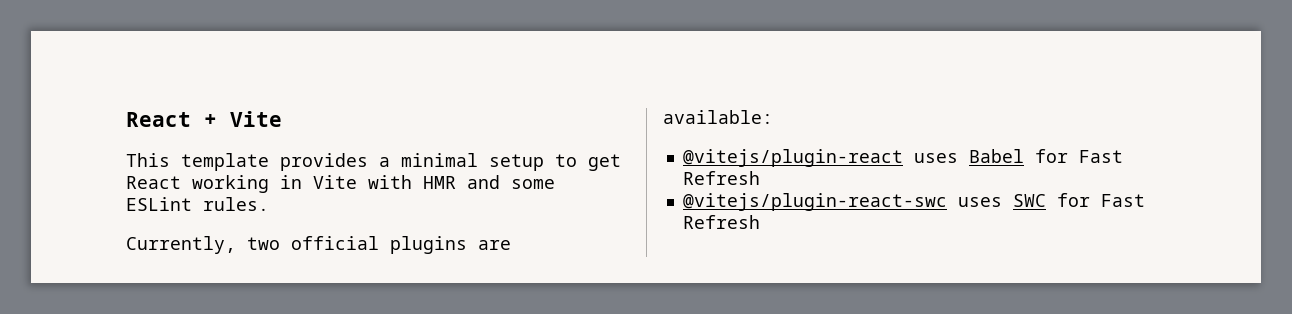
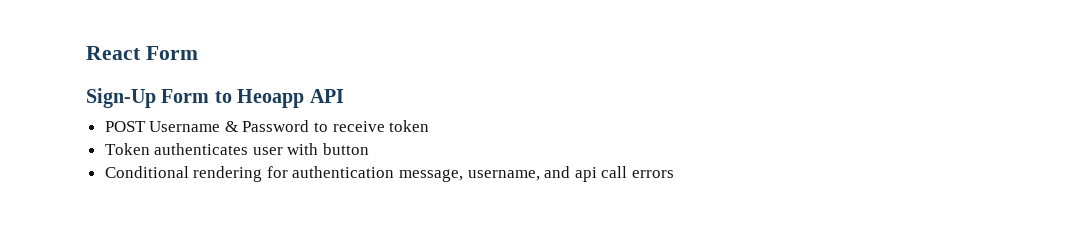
[126,111,282,127] [126,153,621,171] [126,175,555,193] [126,197,269,211] [126,236,511,254] [663,110,773,124] [682,149,1123,167] [682,171,760,185] [682,193,1145,211] [682,215,760,229] React + Vite // This template provides a minimal setup to get React working in Vite with HMR and some ESLint rules. // Currently, two official plugins are available: // @vitejs/plugin-react uses Babel for Fast Refresh // @vitejs/plugin-react-swc uses SWC for Fast Refresh -> [86,46,198,60] [86,88,344,108] [104,120,430,132] [104,143,370,155] [104,166,675,182] React Form // Sign-Up Form to Heoapp API // POST Username & Password to receive token // Token authenticates user with button // Conditional rendering for authentication message, username, and api call errors

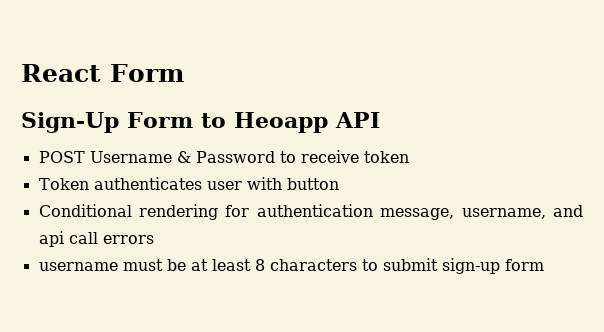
(675, 174) none -> [38,258,544,274] // username must be at least 8 characters to submit sign-up form

